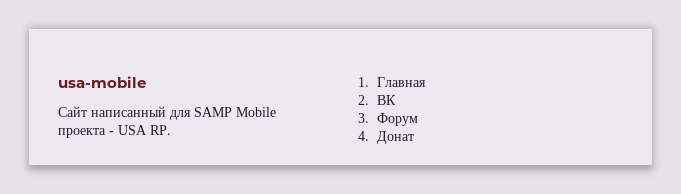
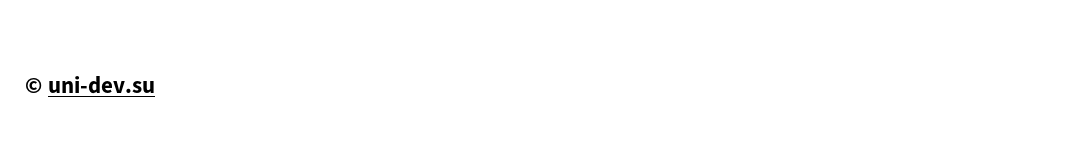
[58,76,146,88] [58,106,276,120] [58,125,171,138] [358,77,427,87] [358,95,397,105] [358,113,419,126] [358,131,415,144] usa-mobile // Сайт написанный для SAMP Mobile проекта - USA RP. // 1. Главная // 2. ВК // 3. Форум // 4. Донат -> [25,76,156,94] © uni-dev.su

